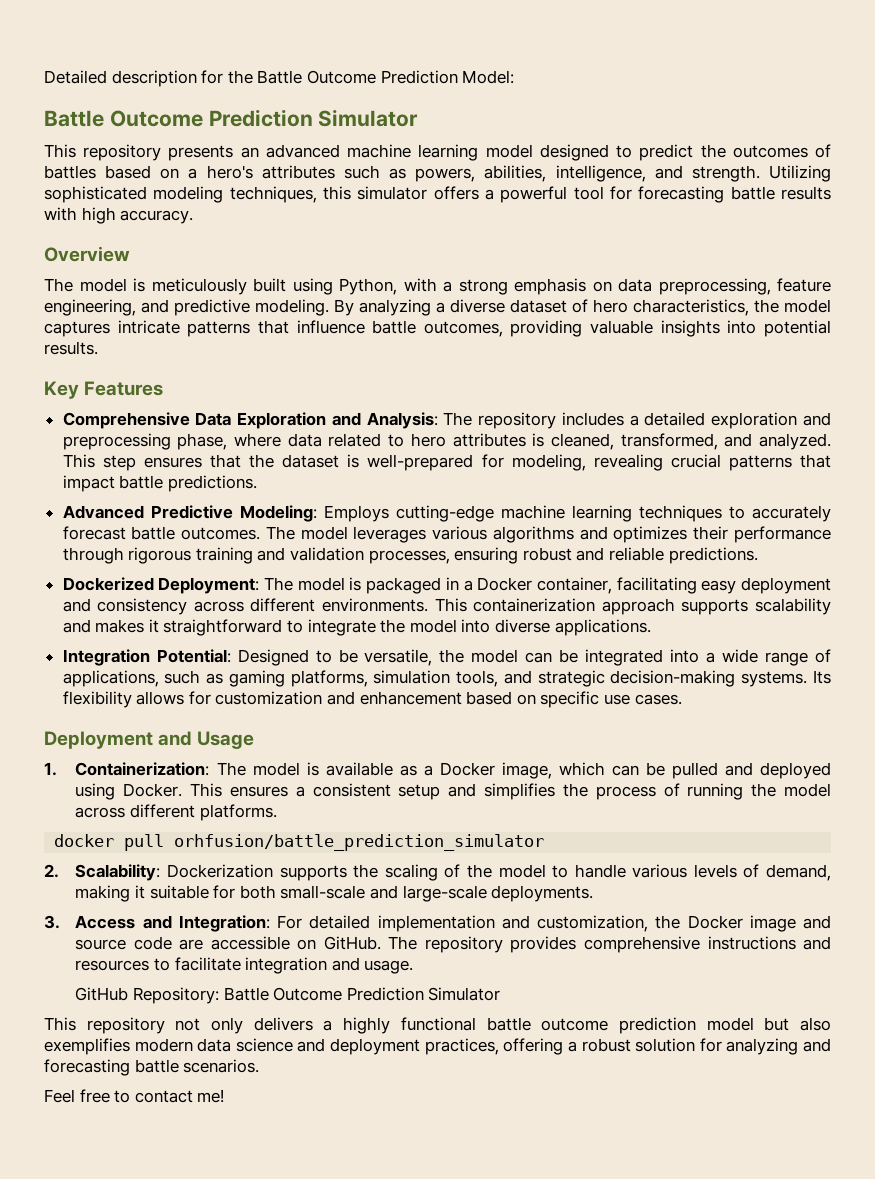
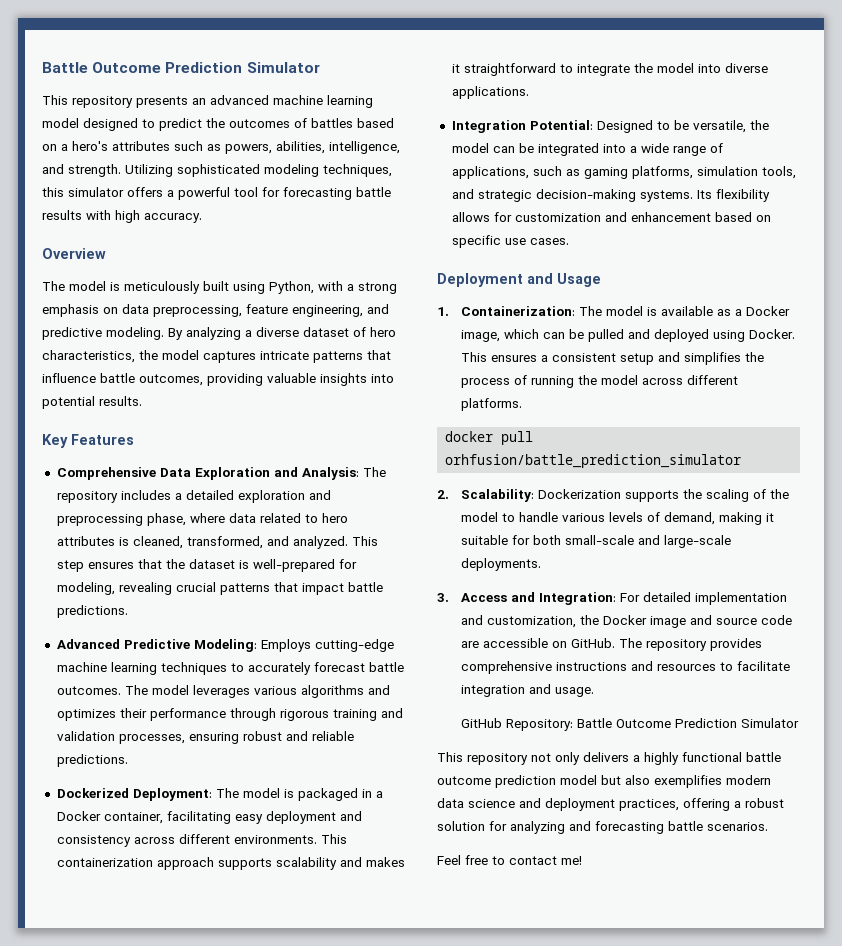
[44,70,515,87] Detailed description for the Battle Outcome Prediction Model: // -> (42, 67) none

